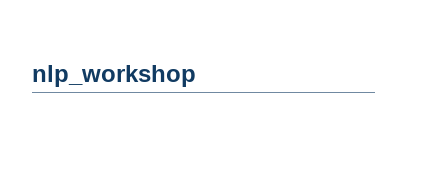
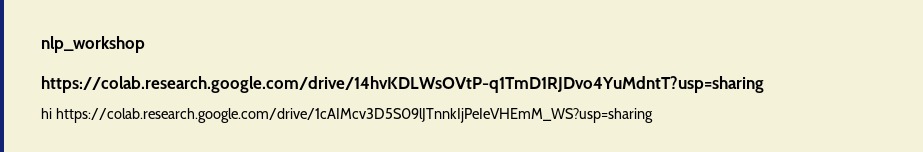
(196, 76) none -> [41,76,764,93] [41,108,653,123] // https://colab.research.google.com/drive/14hvKDLWsOVtP-q1TmD1RJDvo4YuMdntT?usp=sharing // hi https://colab.research.google.com/drive/1cAIMcv3D5S09lJTnnkIjPeIeVHEmM_WS?usp=sharing

